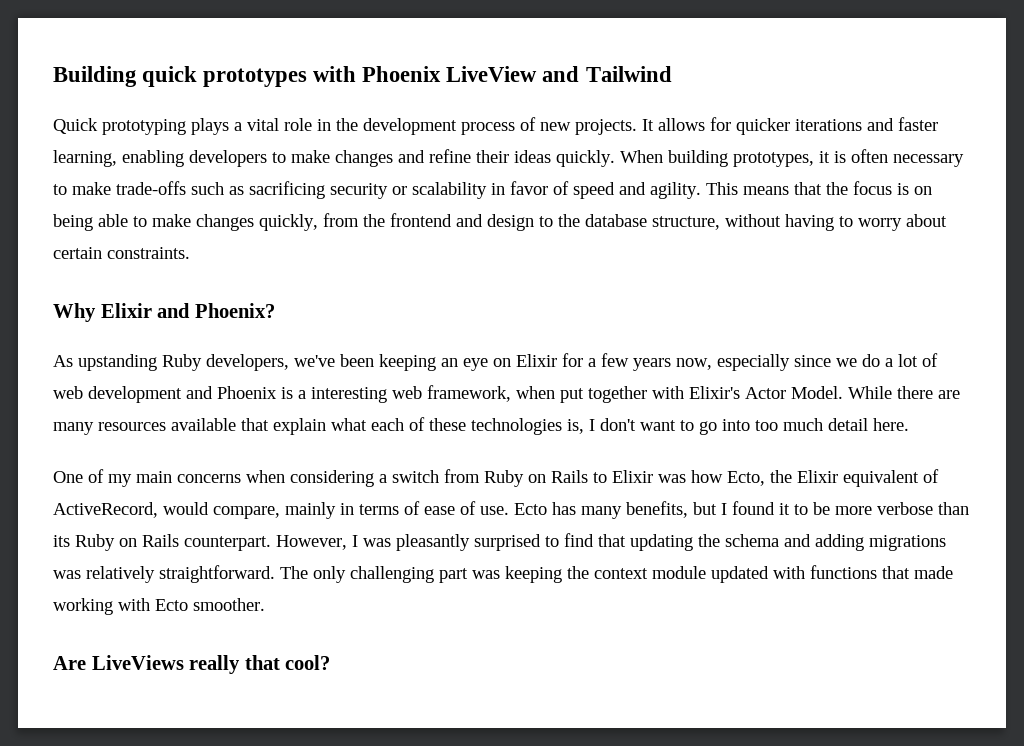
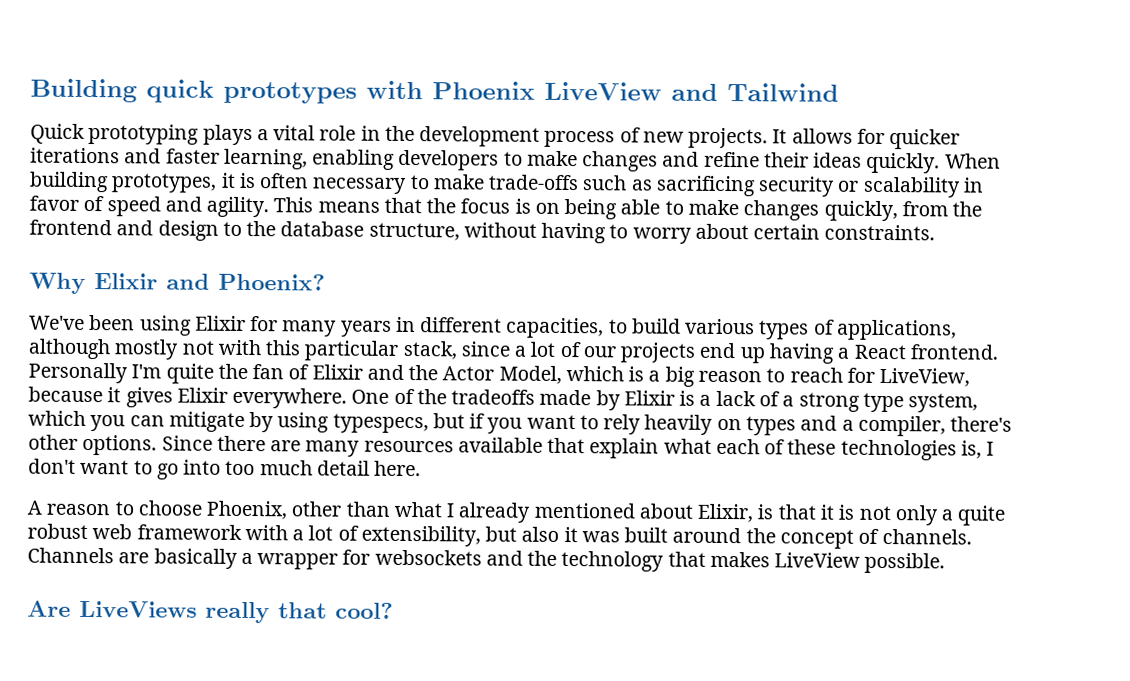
[53,353,938,371] [53,385,892,403] As upstanding Ruby developers, we've been keeping an eye on Elixir for a few years now, especially since we do a lot of web development and Phoenix is a interesting web framework, when put together with Elixir's Actor Model. While -> [29,315,957,341] [28,338,998,364] [28,362,971,387] [28,386,979,413] [28,410,1013,437] [28,434,213,456] We've been using Elixir for many years in different capacities, to build various types of applications, although mostly not with this particular stack, since a lot of our projects end up having a React frontend. Personally I'm quite the fan of Elixir and the Actor Model, which is a big reason to reach for LiveView, because it gives Elixir everywhere. One of the tradeoffs made by Elixir is a lack of a strong type system, which you can mitigate by using typespecs, but if you want to rely heavily on types and a compiler, there's other options. Since
[53,469,939,487] [53,501,969,519] [53,533,946,551] [53,565,953,583] [53,598,265,615] One of my main concerns when considering a switch from Ruby on Rails to Elixir was how Ecto, the Elixir equivalent of ActiveRecord, would compare, mainly in terms of ease of use. Ecto has many benefits, but I found it to be more verbose than its Ruby on Rails counterpart. However, I was pleasantly surprised to find that updating the schema and adding migrations was relatively straightforward. The only challenging part was keeping the context module updated with functions that made working with Ecto smoother. -> [27,500,1006,526] [27,523,972,549] [27,547,946,574] A reason to choose Phoenix, other than what I already mentioned about Elixir, is that it is not only a quite robust web framework with a lot of extensibility, but also it was built around the concept of channels. Channels are basically a wrapper for websockets and the technology that makes LiveView possible.

